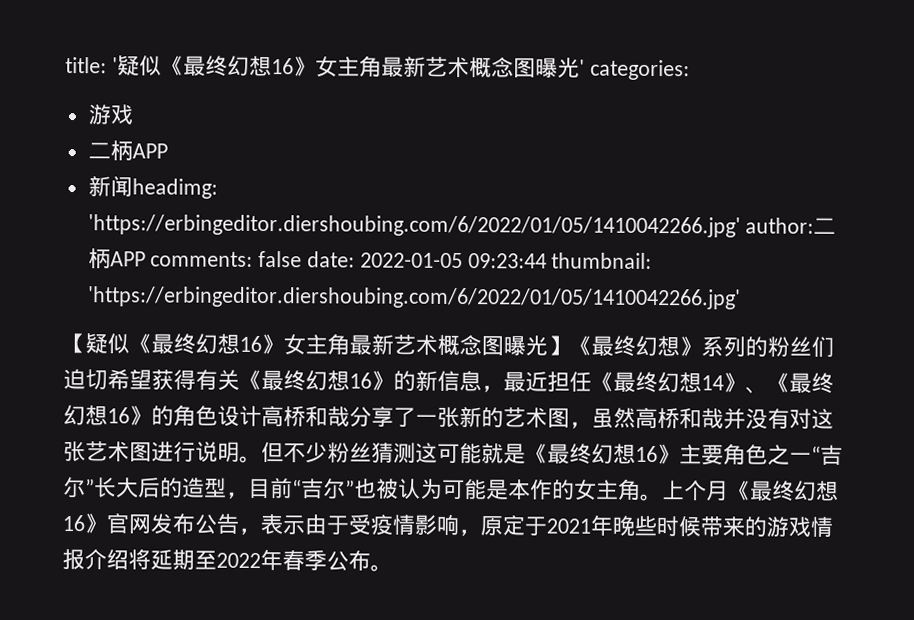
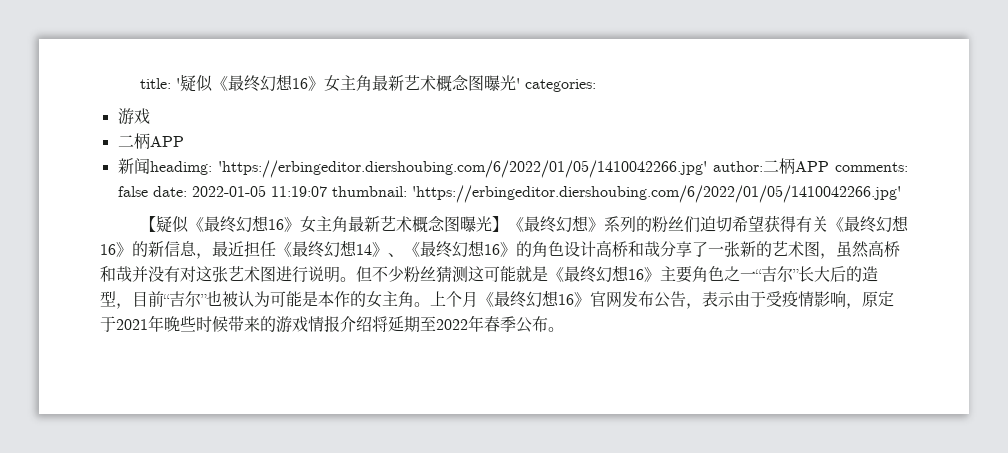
[467,253,547,269] 09:23:44 -> [270,186,327,197] 11:19:07

